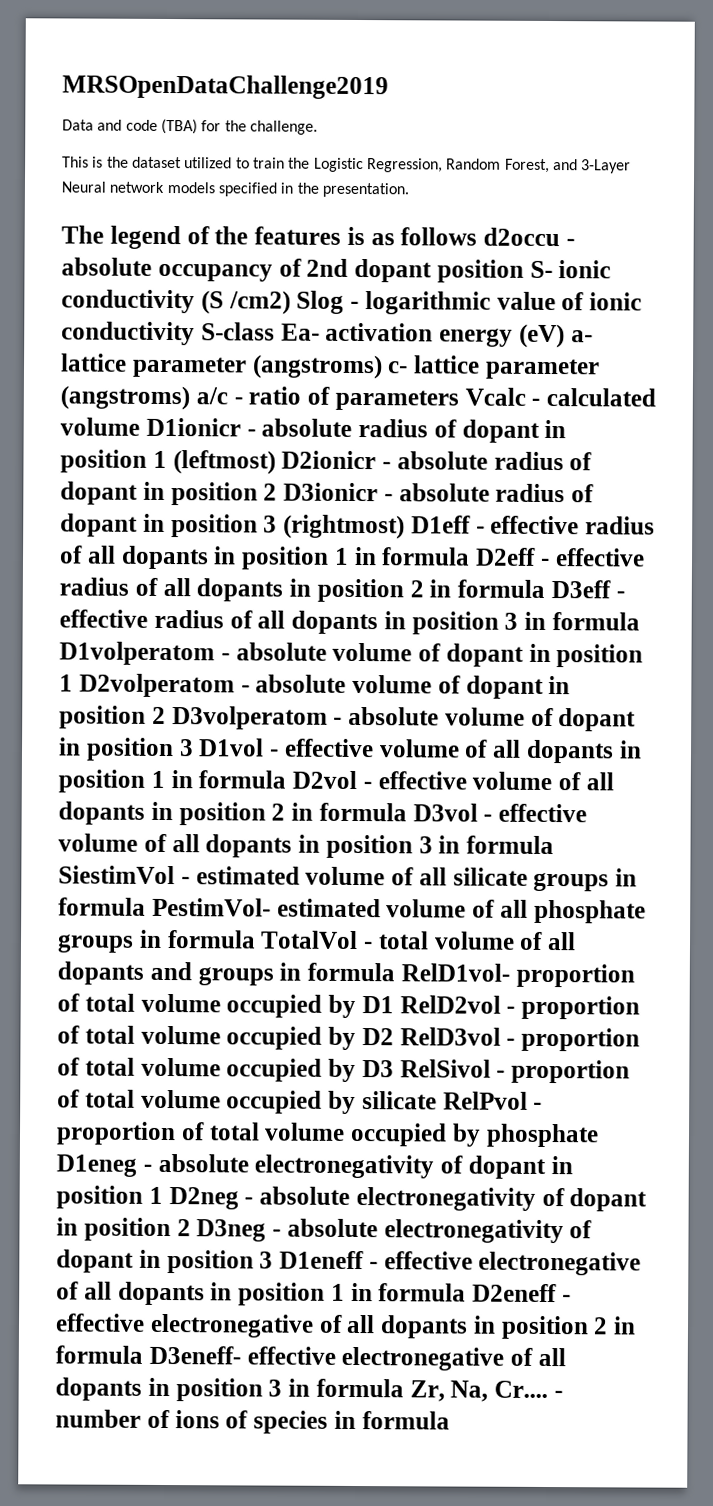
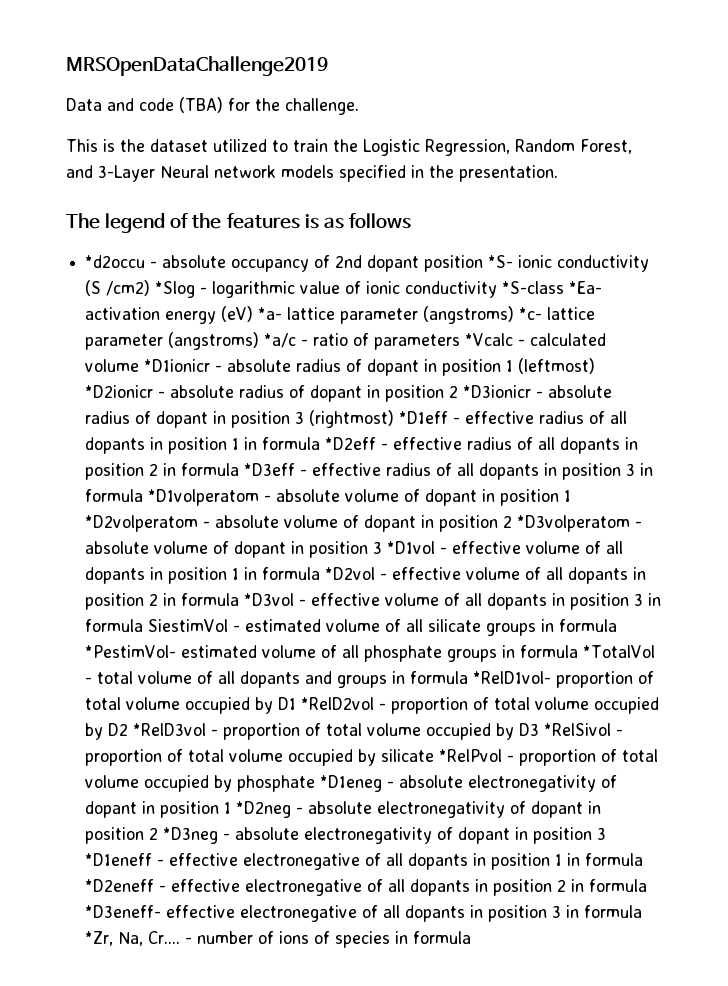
[483,227,560,247] d2occu -> [85,255,146,268] // *d2occu
[529,260,553,279] S- -> [488,255,514,268] *S-
[296,290,345,314] Slog -> [155,281,196,298] *Slog
[200,322,320,341] S-class Ea- -> [502,281,603,294] *S-class *Ea-
[570,330,593,343] [60,353,600,380] [60,385,228,411] a- lattice parameter (angstroms) c- lattice parameter (angstroms) a/c -> [258,306,596,324] [85,332,297,350] *a- lattice parameter (angstroms) *c- lattice parameter (angstroms) *a/c
[464,387,526,406] Vcalc -> [465,333,514,346] *Vcalc
[145,417,241,437] D1ionicr -> [144,359,211,372] *D1ionicr
[281,450,377,470] D2ionicr -> [85,385,154,398] *D2ionicr
[283,482,378,502] D3ionicr -> [463,385,532,398] *D3ionicr
[410,515,471,534] D1eff -> [399,411,449,424] *D1eff
[475,547,536,566] D2eff -> [325,437,377,450] *D2eff
[550,580,611,599] D3eff -> [244,463,296,476] *D3eff
[59,641,215,666] D1volperatom -> [148,489,260,506] *D1volperatom
[78,673,235,698] D2volperatom -> [85,515,199,532] *D2volperatom
[171,706,328,730] D3volperatom -> [517,515,631,532] *D3volperatom
[198,738,265,757] D1vol -> [387,541,436,554] *D1vol
[292,770,357,790] D2vol -> [325,567,376,580] *D2vol
[412,803,478,822] D3vol -> [244,593,295,606] *D3vol
[151,897,271,917] PestimVol- -> [85,645,177,658] *PestimVol-
[260,930,359,950] TotalVol -> [583,645,656,658] *TotalVol
[400,963,510,982] RelD1vol- -> [473,671,552,684] *RelD1vol-
[399,995,501,1014] RelD2vol -> [301,697,375,710] *RelD2vol
[399,1027,501,1046] RelD3vol -> [133,723,207,736] *RelD3vol
[399,1059,491,1078] RelSivol -> [544,723,612,736] *RelSivol
[442,1091,528,1110] RelPvol -> [439,749,503,762] *RelPvol
[56,1154,137,1177] D1eneg -> [320,775,383,792] *D1eneg
[168,1187,239,1210] D2neg -> [236,801,292,818] *D2neg
[196,1219,267,1242] D3neg -> [163,827,219,844] *D3neg
[279,1250,364,1270] D1eneff -> [85,853,153,866] *D1eneff
[472,1283,557,1303] D2eneff -> [85,879,155,892] *D2eneff
[148,1345,241,1365] D3eneff- -> [85,905,162,918] *D3eneff-
[409,1380,445,1402] Zr, -> [85,931,114,946] *Zr,

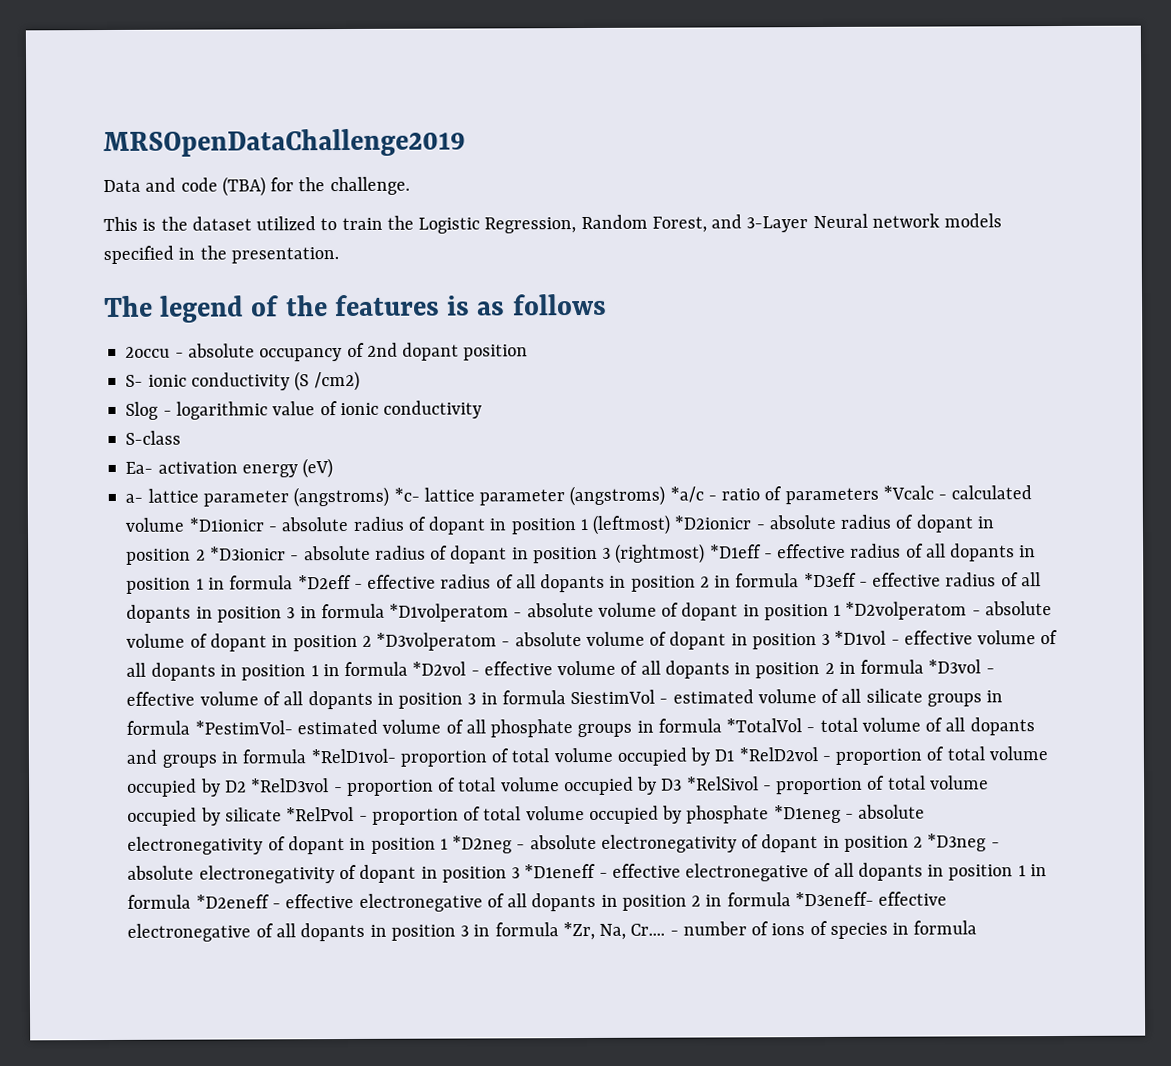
[85,255,146,268] *d2occu -> [125,346,171,358] 2occu
[488,255,514,268] *S- -> [125,374,144,387] // S-
[155,281,196,298] *Slog -> [125,401,159,420] // Slog
[502,281,603,294] *S-class *Ea- -> [125,430,182,445] [125,461,154,474] // S-class // Ea-
[258,307,283,320] *a- -> [125,493,144,503] // a-

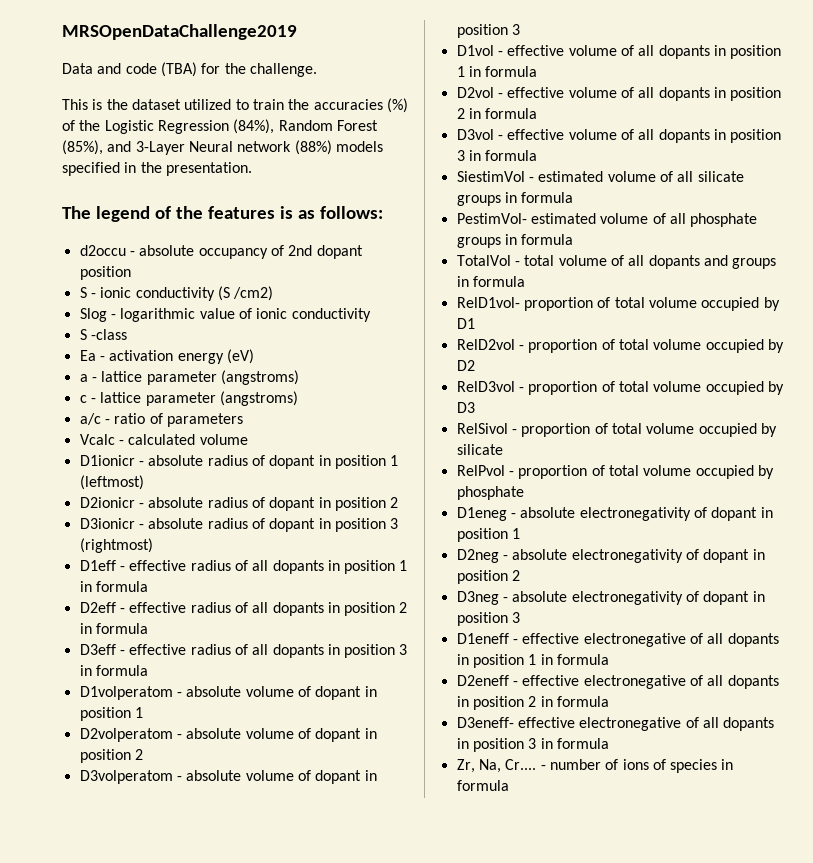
[418,214,707,234] Logistic Regression, Random Forest, -> [313,98,408,113] [62,119,378,134] [62,140,103,155] accuracies (%) of the Logistic Regression (84%), Random Forest (85%),
(940, 220) none -> [294,140,332,155] (88%)
[511,293,607,316] [125,346,171,358] follows // 2occu -> [319,206,383,219] [79,245,126,256] follows: // d2occu
[125,374,144,387] S- -> [79,287,96,298] S -
[125,430,182,445] [125,461,154,474] S-class // Ea- -> [79,329,127,340] [79,350,105,361] S -class // Ea -
[125,485,704,508] a- lattice parameter (angstroms) *c- lattice parameter (angstroms) *a/c -> [79,370,299,385] [79,391,298,406] [79,413,101,425] a - lattice parameter (angstroms) // c - lattice parameter (angstroms) // a/c
[882,485,934,500] *Vcalc -> [79,434,115,445] // Vcalc
[188,517,264,532] *D1ionicr -> [79,455,135,466] // D1ionicr
[674,515,752,530] *D2ionicr -> [79,497,135,508] // D2ionicr
[209,546,286,561] *D3ionicr -> [79,518,135,529] // D3ionicr
[709,544,762,559] *D1eff -> [79,560,116,571] // D1eff
[297,574,352,590] *D2eff -> [79,602,116,613] // D2eff
[803,572,857,588] *D3eff -> [79,644,116,655] // D3eff
[389,603,510,622] *D1volperatom -> [79,686,173,700] // D1volperatom
[845,601,968,620] *D2volperatom -> [79,728,173,742] // D2volperatom
[376,632,498,651] *D3volperatom -> [79,770,173,784] // D3volperatom
[834,630,887,645] *D1vol -> [456,45,494,56] // D1vol
[412,661,467,676] *D2vol -> [456,87,494,98] // D2vol
[928,659,982,674] *D3vol -> [456,129,494,140] // D3vol
(566, 697) none -> (538, 155) //
[194,720,293,735] *PestimVol- -> [456,213,527,224] // PestimVol-
[726,718,803,733] *TotalVol -> [456,255,511,266] // TotalVol
[310,748,396,764] *RelD1vol- -> [456,297,520,308] // RelD1vol-
[738,747,818,762] *RelD2vol -> [456,339,515,350] // RelD2vol
[251,778,330,793] *RelD3vol -> [456,381,515,392] // RelD3vol
[686,776,759,791] *RelSivol -> [456,423,508,434] // RelSivol
[286,806,355,822] *RelPvol -> [456,465,505,476] // RelPvol
[773,804,841,824] *D1eneg -> [456,507,507,521] // D1eneg
[452,835,513,854] *D2neg -> [456,549,499,563] // D2neg
[927,833,987,852] *D3neg -> [456,591,499,605] // D3neg
[524,863,597,879] *D1eneff -> [456,633,509,644] // D1eneff
[195,894,270,909] *D2eneff -> [456,675,509,686] // D2eneff
[794,891,874,907] *D3eneff- -> [456,717,514,728] // D3eneff-
[562,921,595,941] *Zr, -> [456,759,475,773] // Zr,

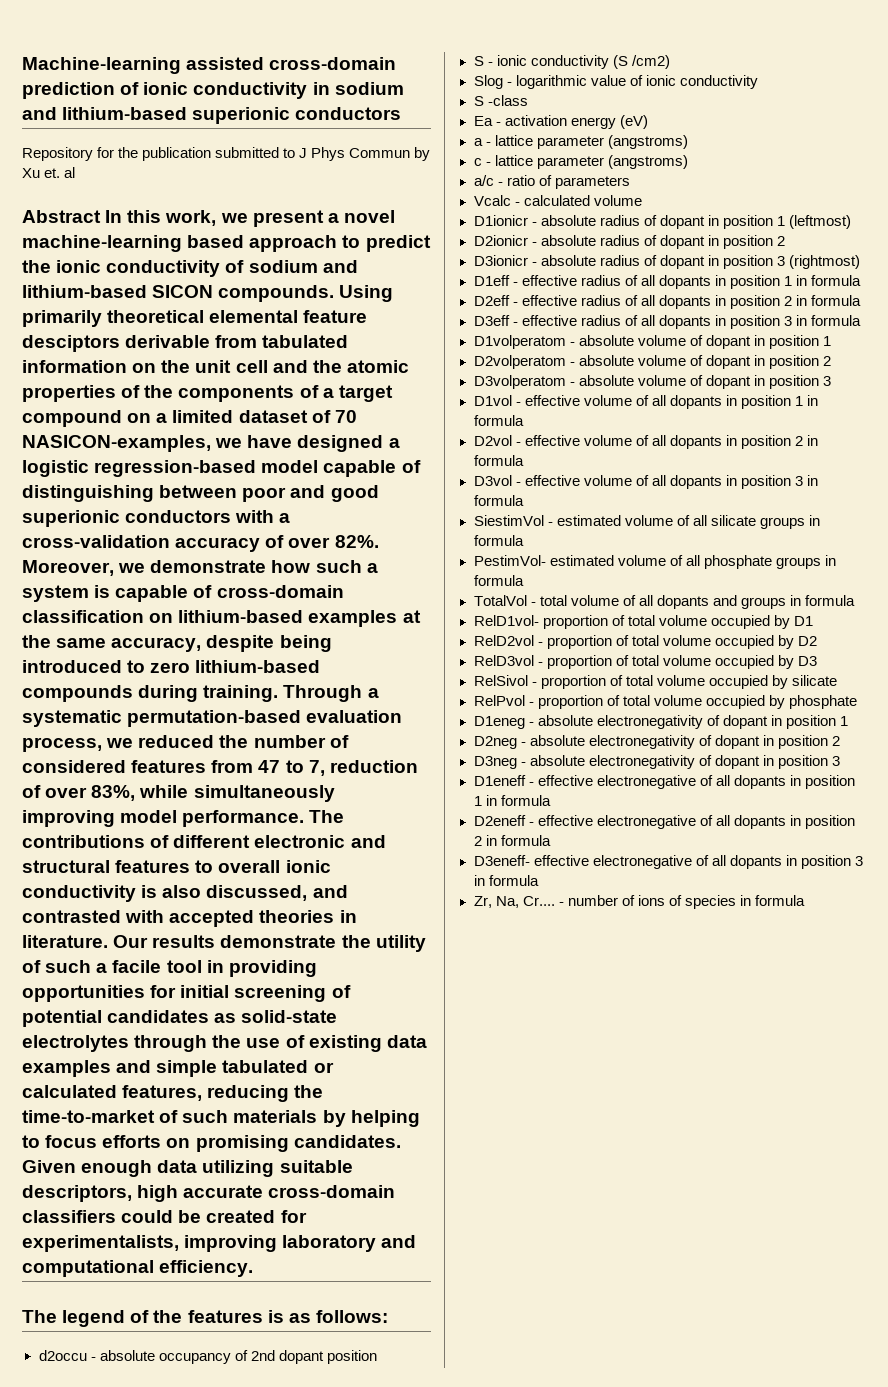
[62,24,297,40] [62,62,317,77] [62,98,408,113] [62,119,378,134] [62,140,383,155] [62,162,252,176] MRSOpenDataChallenge2019 // Data and code (TBA) for the challenge. // This is the dataset utilized to train the accuracies (%) of the Logistic Regression (84%), Random Forest (85%), and 3-Layer Neural network (88%) models specified in the presentation. -> [22,57,397,74] [22,82,404,99] [22,107,402,124] [22,147,431,161] [22,167,76,178] [22,210,395,227] [22,235,431,252] [22,260,358,277] [22,285,394,302] [22,310,368,327] [22,335,349,352] [22,360,409,373] [22,385,393,402] [22,410,357,427] [22,435,400,452] [22,460,421,477] [22,485,379,502] [22,510,291,527] [22,535,379,552] [22,560,378,576] [22,585,344,602] [22,610,421,627] [22,635,332,652] [22,660,321,673] [22,685,379,702] [22,710,403,727] [22,735,349,752] [22,760,418,776] [22,785,335,802] [22,810,345,827] [22,835,386,848] [22,860,331,873] [22,885,348,902] [22,910,357,927] [22,935,426,952] [22,960,317,977] [22,985,351,1002] [22,1010,338,1027] [22,1035,427,1052] [22,1060,334,1077] [22,1085,324,1102] [22,1110,420,1127] [22,1135,401,1152] [22,1160,353,1177] [22,1185,396,1202] [22,1210,307,1223] [22,1235,417,1252] [22,1260,254,1277] Machine-learning assisted cross-domain prediction of ionic conductivity in sodium and lithium-based superionic conductors // Repository for the publication submitted to J Phys Commun by Xu et. al // Abstract In this work, we present a novel machine-learning based approach to predict the ionic conductivity of sodium and lithium-based SICON compounds. Using primarily theoretical elemental feature desciptors derivable from tabulated information on the unit cell and the atomic properties of the components of a target compound on a limited dataset of 70 NASICON-examples, we have designed a logistic regression-based model capable of distinguishing between poor and good superionic conductors with a cross-validation accuracy of over 82%. Moreover, we demonstrate how such a system is capable of cross-domain classification on lithium-based examples at the same accuracy, despite being introduced to zero lithium-based compounds during training. Through a systematic permutation-based evaluation process, we reduced the number of considered features from 47 to 7, reduction of over 83%, while simultaneously improving model performance. The contributions of different electronic and structural features to overall ionic conductivity is also discussed, and contrasted with accepted theories in literature. Our results demonstrate the utility of such a facile tool in providing opportunities for initial screening of potential candidates as solid-state electrolytes through the use of existing data examples and simple tabulated or calculated features, reducing the time-to-market of such materials by helping to focus efforts on promising candidates. Given enough data utilizing suitable descriptors, high accurate cross-domain classifiers could be created for experimentalists, improving laboratory and computational efficiency.

